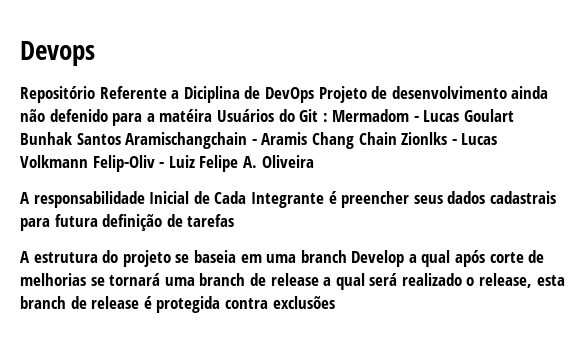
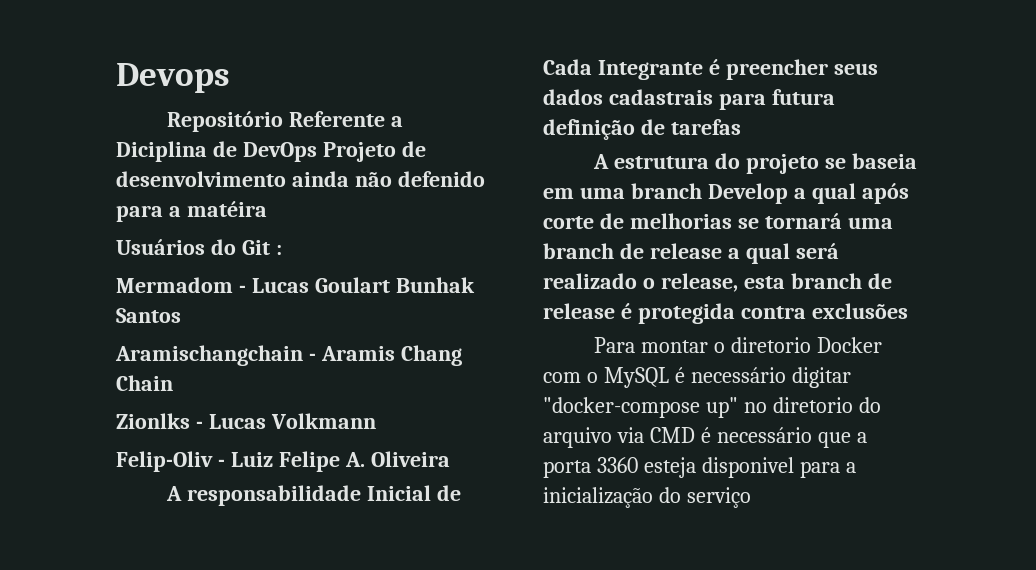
(213, 115) none -> (267, 209) //
(328, 117) none -> (282, 250) //
(121, 139) none -> (181, 315) //
(397, 138) none -> (173, 383) //
(88, 161) none -> (376, 421) //
(335, 302) none -> [594,337,883,353] [543,367,851,388] [543,397,881,418] [543,427,867,448] [543,457,856,478] [543,487,751,508] // Para montar o diretorio Docker com o MySQL é necessário digitar "docker-compose up" no diretorio do arquivo via CMD é necessário que a porta 3360 esteja disponivel para a inicialização do serviço

